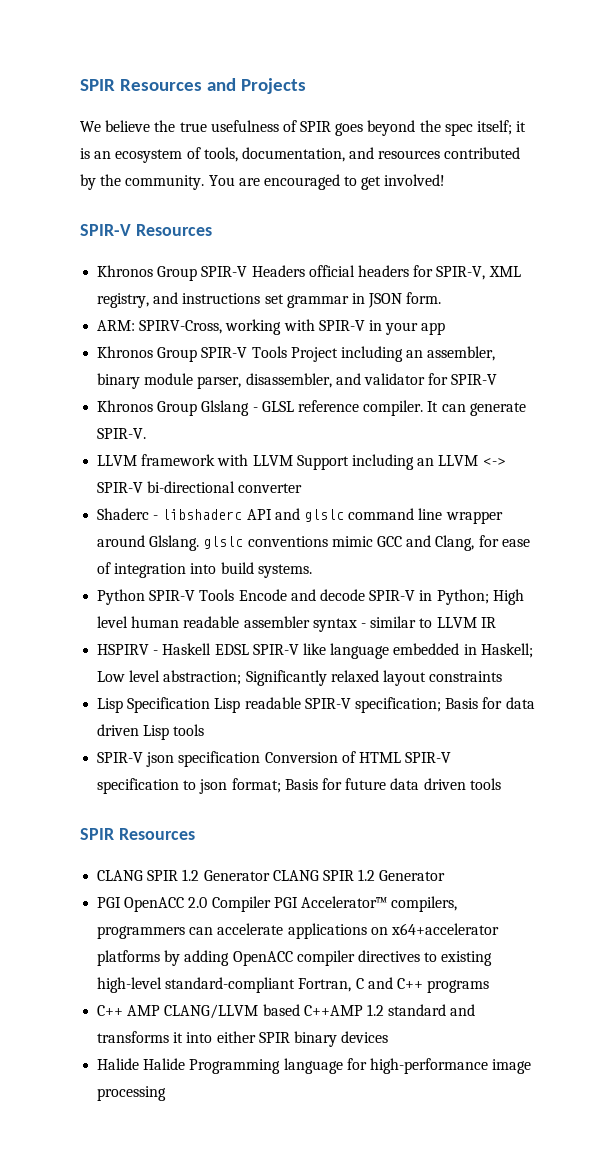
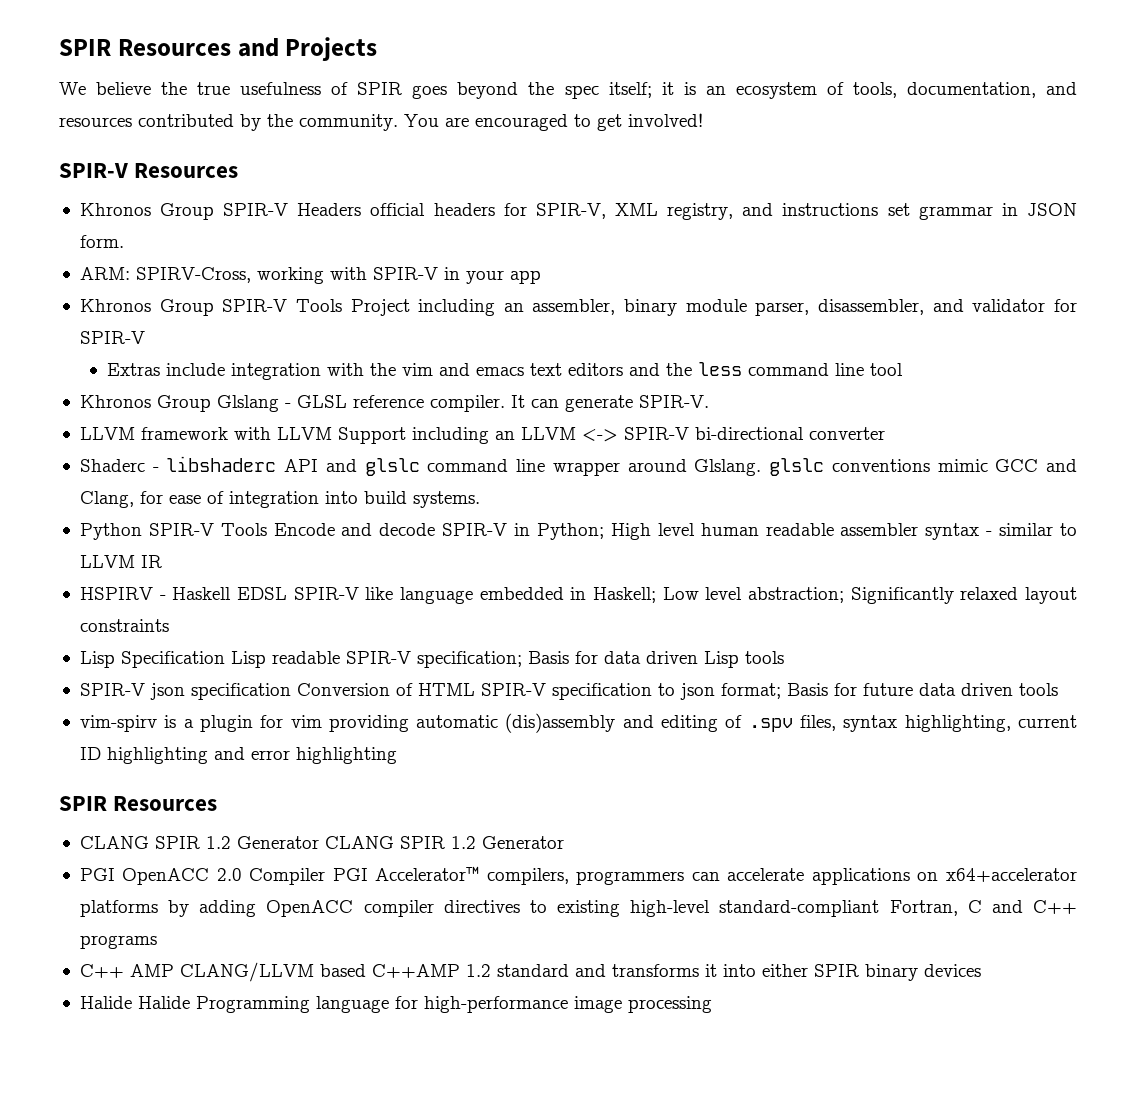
(498, 379) none -> [107,362,904,380] // Extras include integration with the vim and emacs text editors and the less command line tool
(501, 784) none -> [79,713,1078,733] [79,747,397,764] // vim-spirv is a plugin for vim providing automatic (dis)assembly and editing of .spv files, syntax highlighting, current ID highlighting and error highlighting

